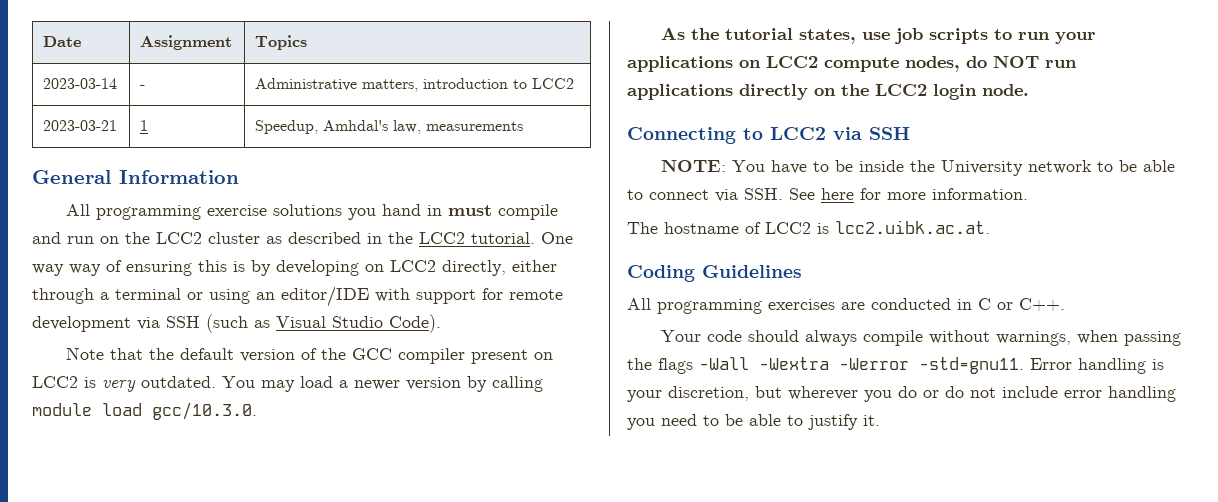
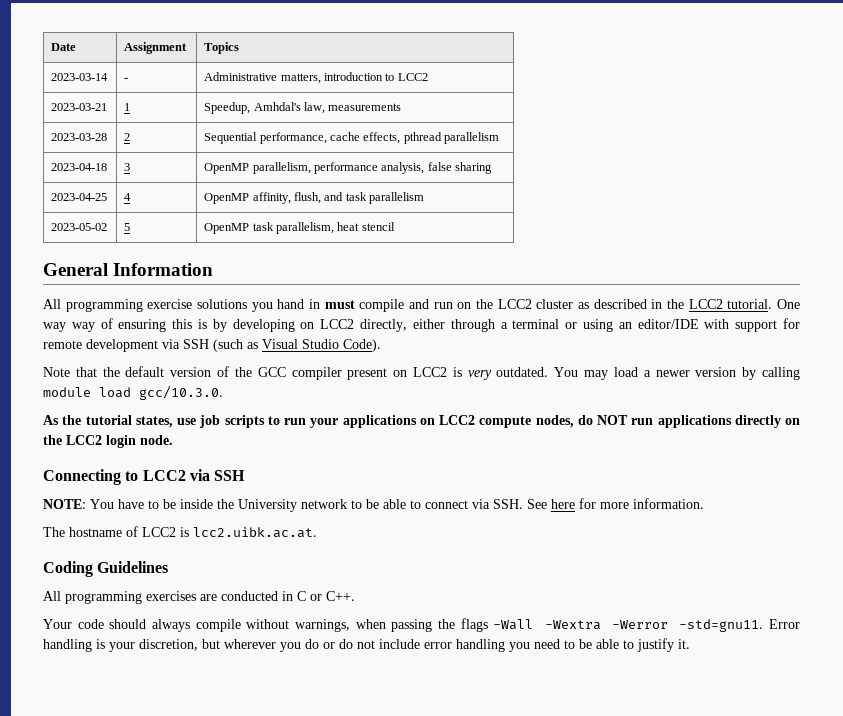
(523, 126) none -> [51,133,108,141] [124,133,131,141] [204,132,500,144] [51,163,108,171] [124,163,131,171] [204,162,493,174] [51,193,108,201] [124,193,132,201] [204,192,425,204] [51,223,108,231] [124,223,131,231] [204,222,395,234] // 2023-03-28 | 2 | Sequential performance, cache effects, pthread parallelism // 2023-04-18 | 3 | OpenMP parallelism, performance analysis, false sharing // 2023-04-25 | 4 | OpenMP affinity, flush, and task parallelism // 2023-05-02 | 5 | OpenMP task parallelism, heat stencil

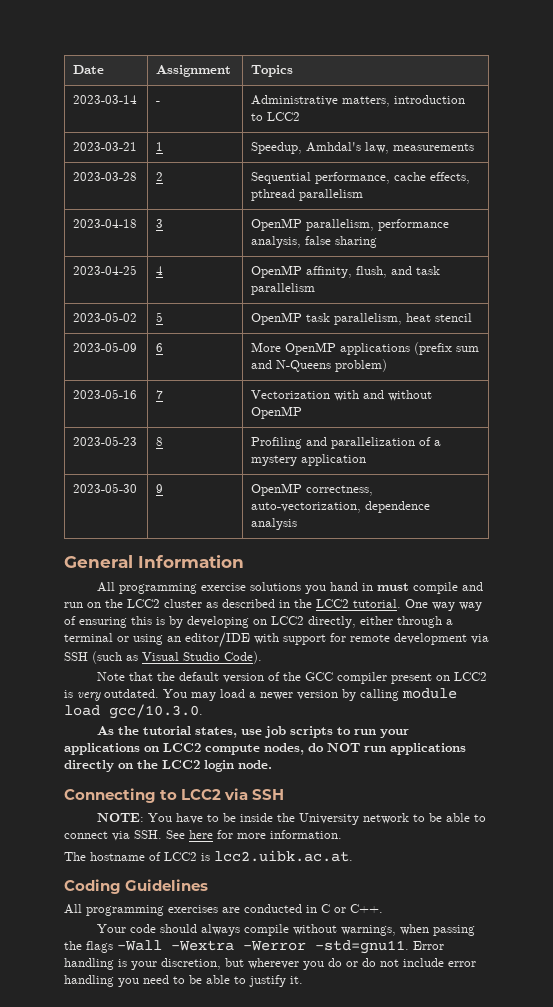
(395, 226) none -> [73,342,138,352] [156,343,164,352] [251,342,480,355] [251,359,388,372] [73,389,138,399] [156,390,164,399] [251,390,433,401] [251,406,303,419] [73,436,138,446] [156,437,164,446] [251,437,442,449] [251,454,367,466] [73,483,138,493] [156,484,164,493] [251,483,374,496] [251,501,431,513] [251,518,298,530] // 2023-05-09 | 6 | More OpenMP applications (prefix sum and N-Queens problem) // 2023-05-16 | 7 | Vectorization with and without OpenMP // 2023-05-23 | 8 | Profiling and parallelization of a mystery application // 2023-05-30 | 9 | OpenMP correctness, auto-vectorization, dependence analysis

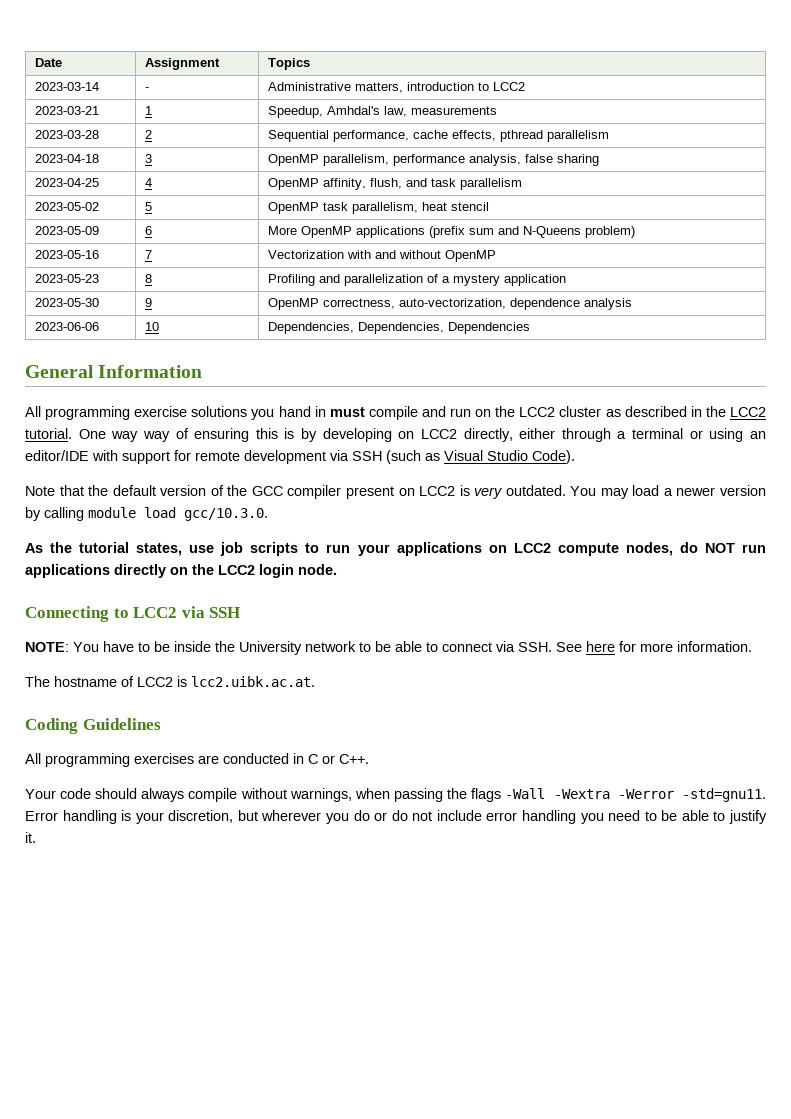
(298, 524) none -> [35,322,100,331] [145,322,160,331] [268,322,531,334] // 2023-06-06 | 10 | Dependencies, Dependencies, Dependencies

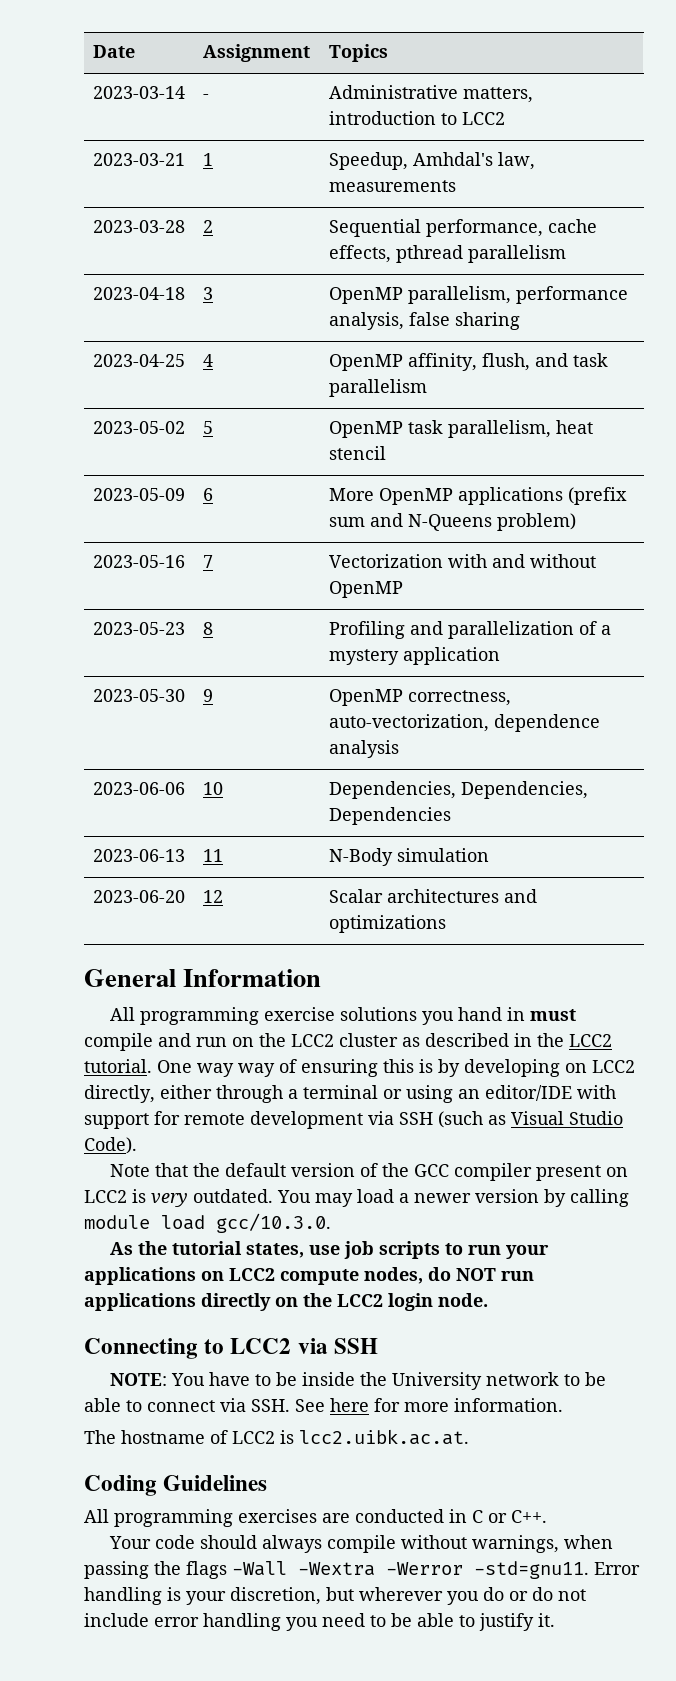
(531, 328) none -> [92,849,185,862] [202,849,223,862] [328,848,489,866] [92,890,185,903] [202,890,223,903] [328,889,537,903] [328,915,446,933] // 2023-06-13 | 11 | N-Body simulation // 2023-06-20 | 12 | Scalar architectures and optimizations

